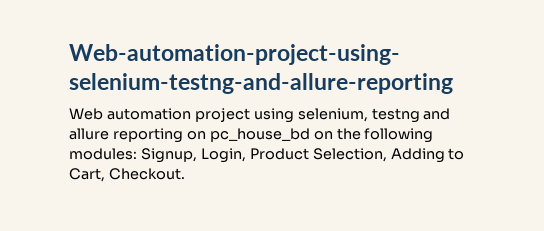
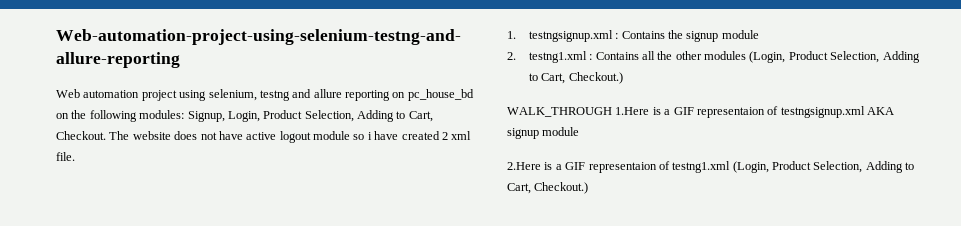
(185, 174) none -> [109,131,472,143] [56,152,75,161] [507,30,759,42] [507,51,920,63] [528,72,623,84] [507,106,894,118] [507,127,580,139] [507,161,915,173] [507,182,589,194] The website does not have active logout module so i have created 2 xml file. // 1. testngsignup.xml : Contains the signup module // 2. testng1.xml : Contains all the other modules (Login, Product Selection, Adding to Cart, Checkout.) // WALK_THROUGH 1.Here is a GIF representaion of testngsignup.xml AKA signup module // 2.Here is a GIF representaion of testng1.xml (Login, Product Selection, Adding to Cart, Checkout.)

